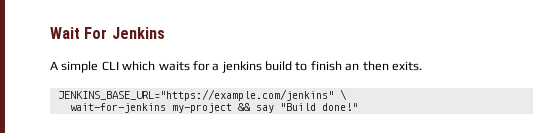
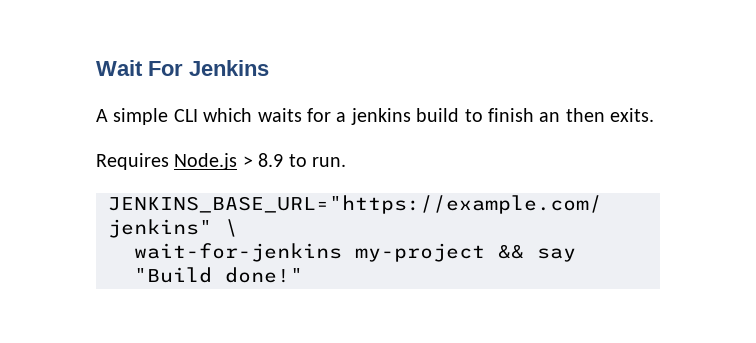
(422, 66) none -> [96,153,346,170] // Requires Node.js > 8.9 to run.

